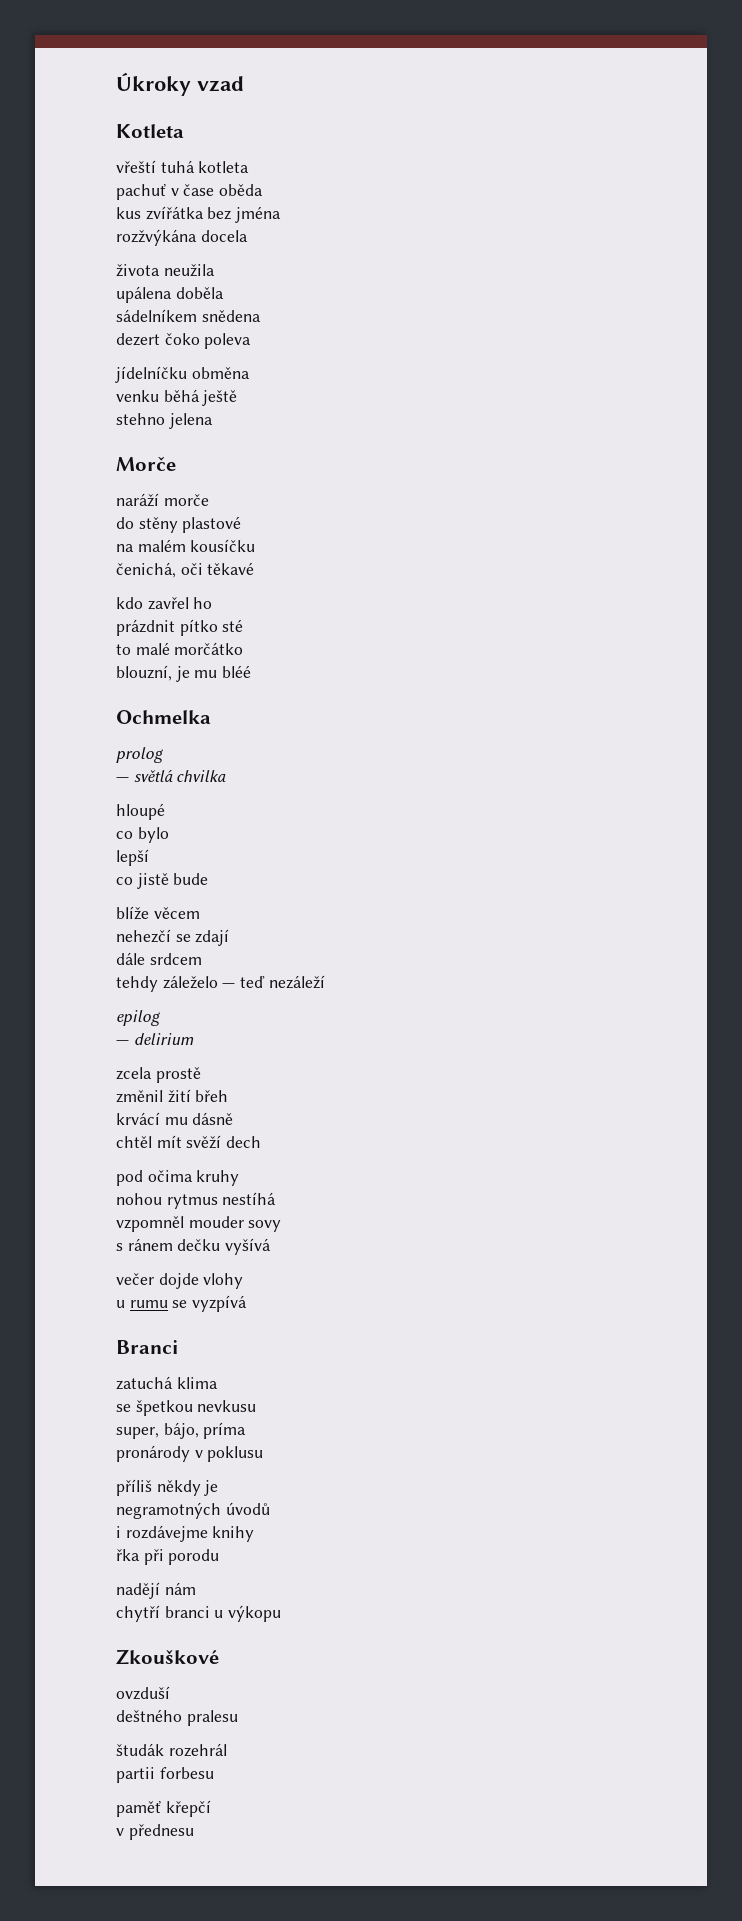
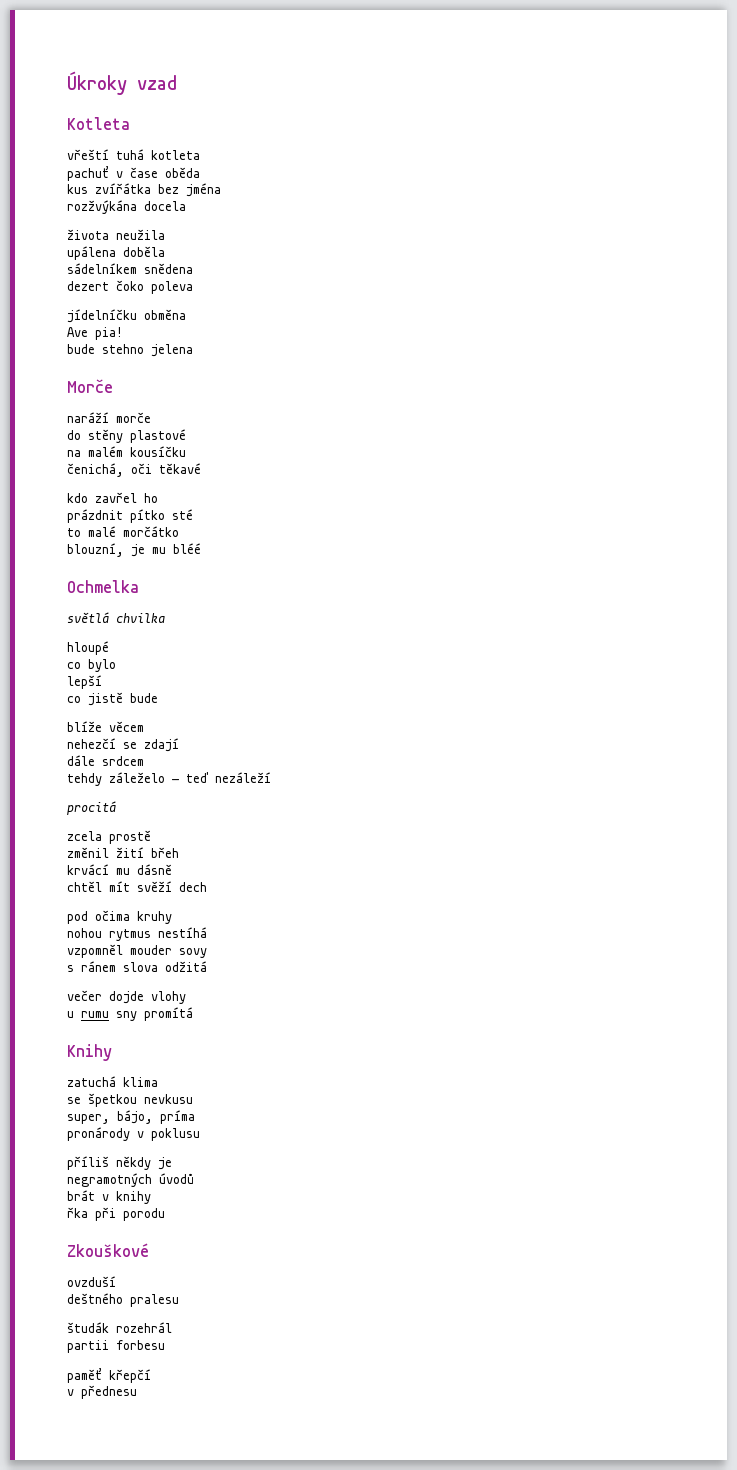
[116,389,238,406] venku běhá ještě // -> [67,327,123,340] [67,344,95,354] Ave pia! // bude
[116,747,163,763] [116,777,129,782] prolog // — -> (139, 586) none
[116,1010,160,1026] [116,1033,194,1045] epilog // — delirium -> [67,801,116,815] procitá
[177,1238,272,1255] dečku vyšívá -> [123,961,207,972] slova odžitá
[172,1295,248,1312] [116,1340,178,1354] se vyzpívá // Branci -> [116,1007,193,1021] [67,1044,112,1061] sny promítá // Knihy
[116,1525,208,1542] i rozdávejme -> [67,1190,109,1201] brát v
[116,1582,196,1599] [116,1605,282,1622] // nadějí nám // chytří branci u výkopu -> (165, 1214) none

